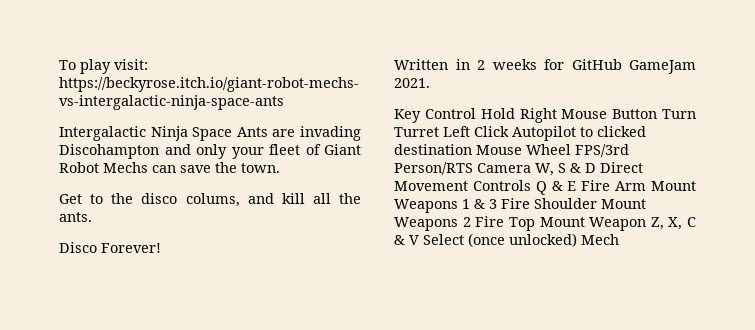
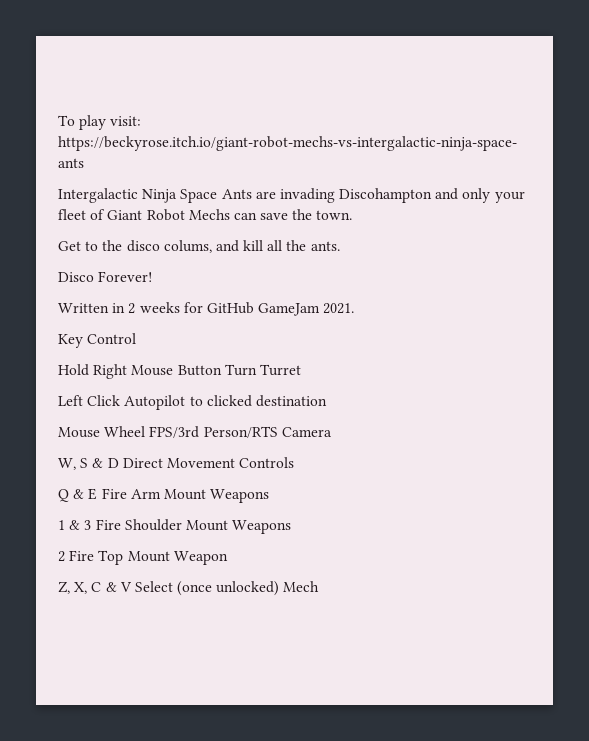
(476, 113) none -> (137, 338) //
(439, 132) none -> (301, 370) //
(472, 149) none -> (327, 401) //
(531, 168) none -> (332, 432) //
(531, 185) none -> (295, 462) //
(458, 206) none -> (270, 496) //
(458, 224) none -> (292, 527) //
(647, 224) none -> (228, 558) //

